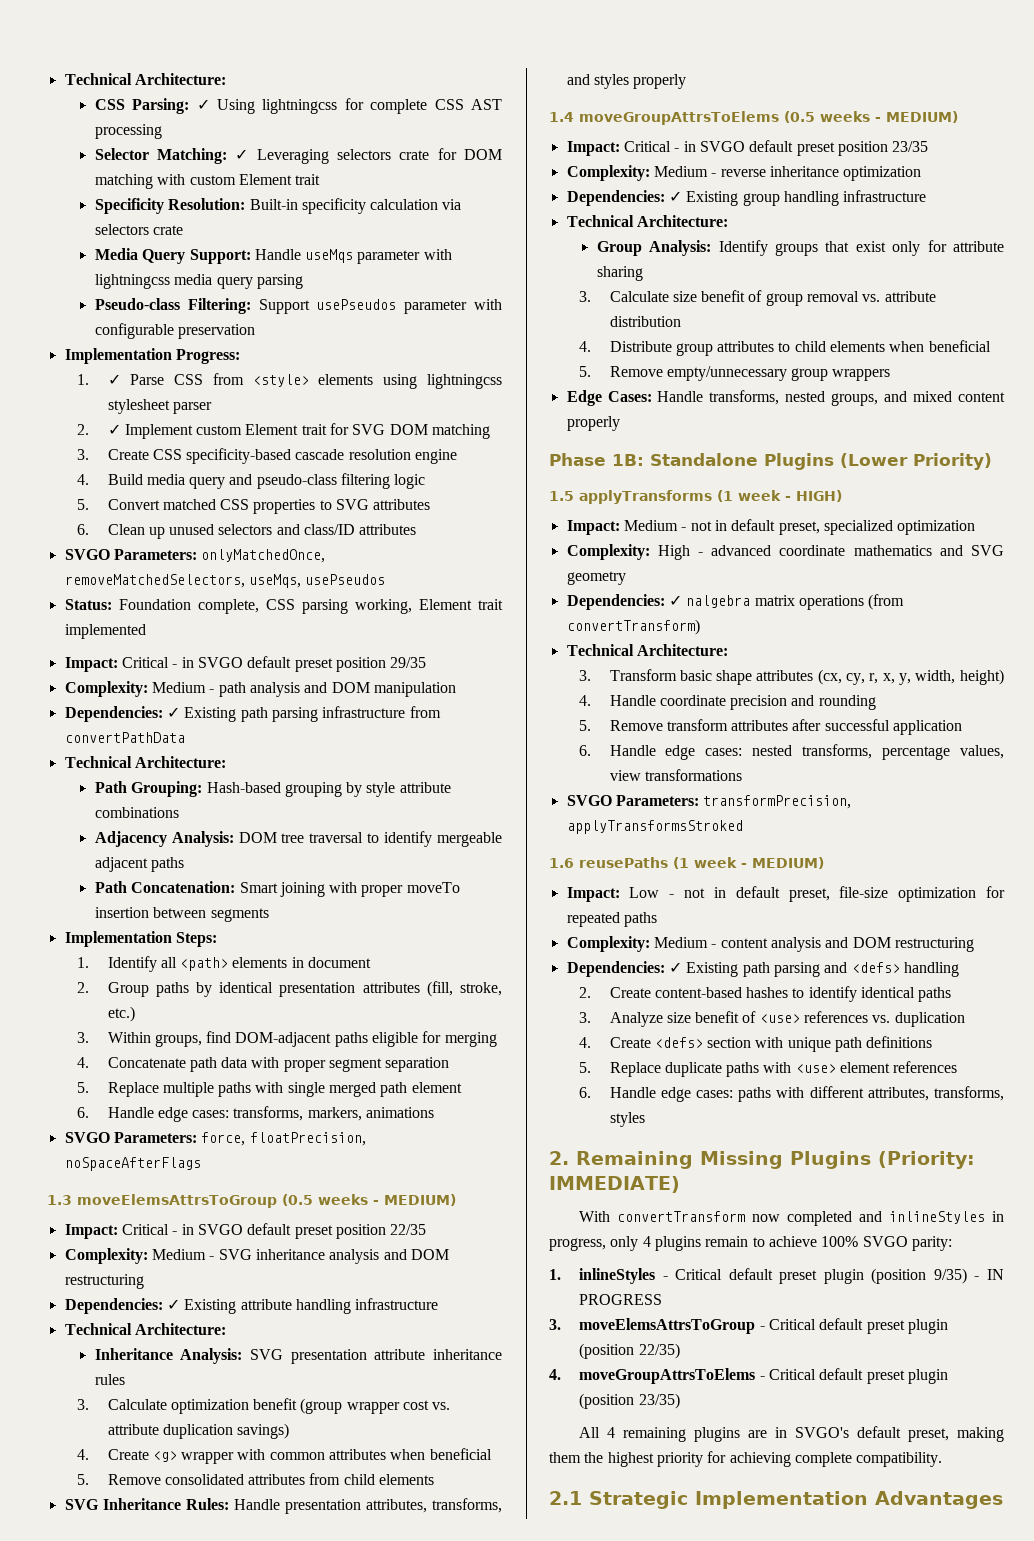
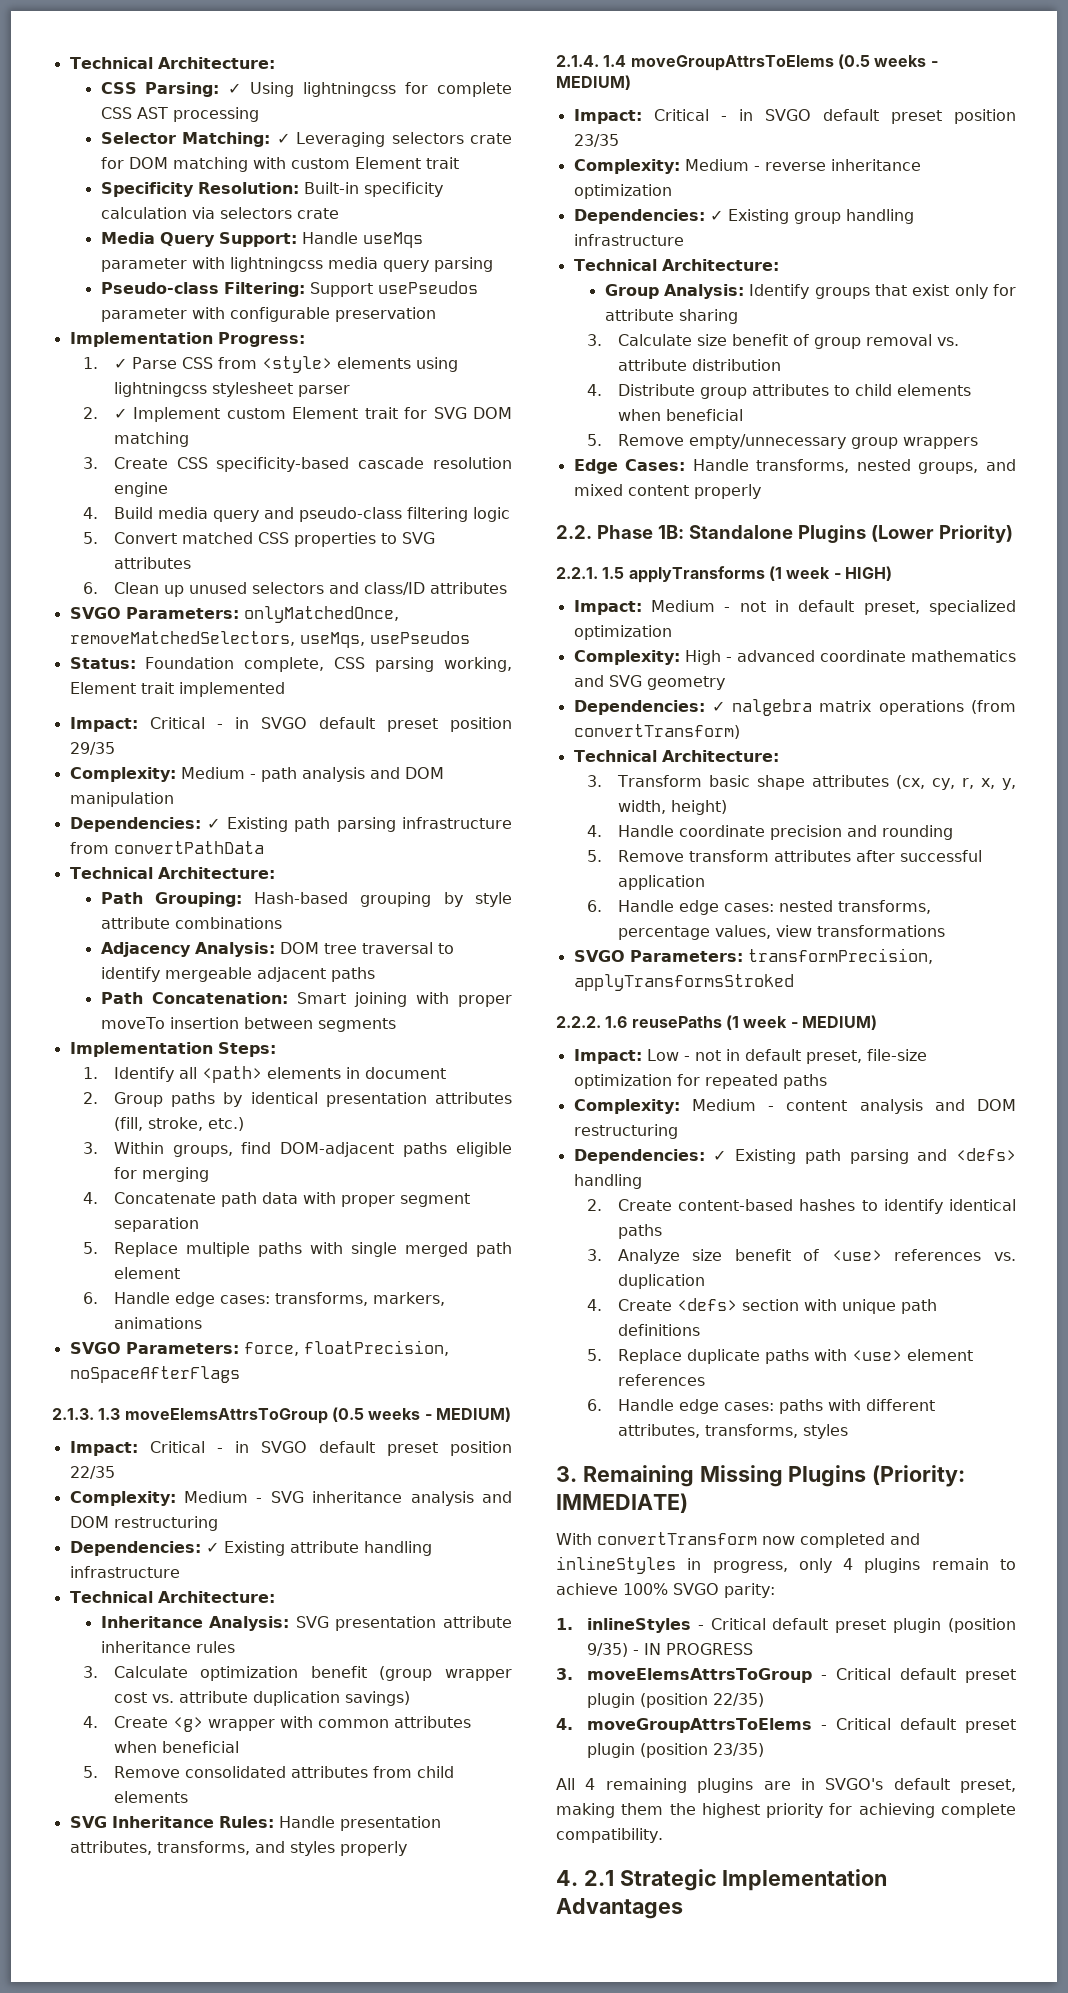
(201, 1164) none -> [52,1408,94,1420] 2.1.3.
(687, 81) none -> [556,55,599,67] 2.1.4.
(620, 423) none -> [556,525,592,539] 2.2.
(992, 461) none -> [556,567,598,579] 2.2.1.
(743, 827) none -> [556,1016,601,1028] 2.2.2.
[549,1151,569,1165] 2. -> [556,1466,577,1482] 3.
(943, 1459) none -> [556,1870,578,1886] 4.

